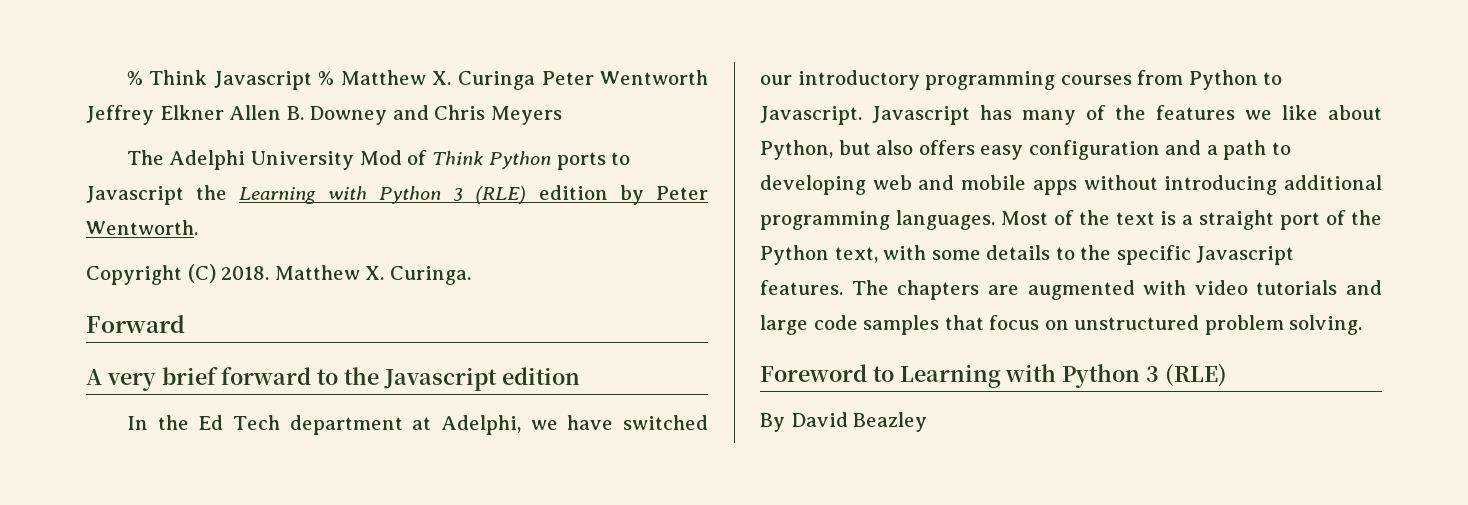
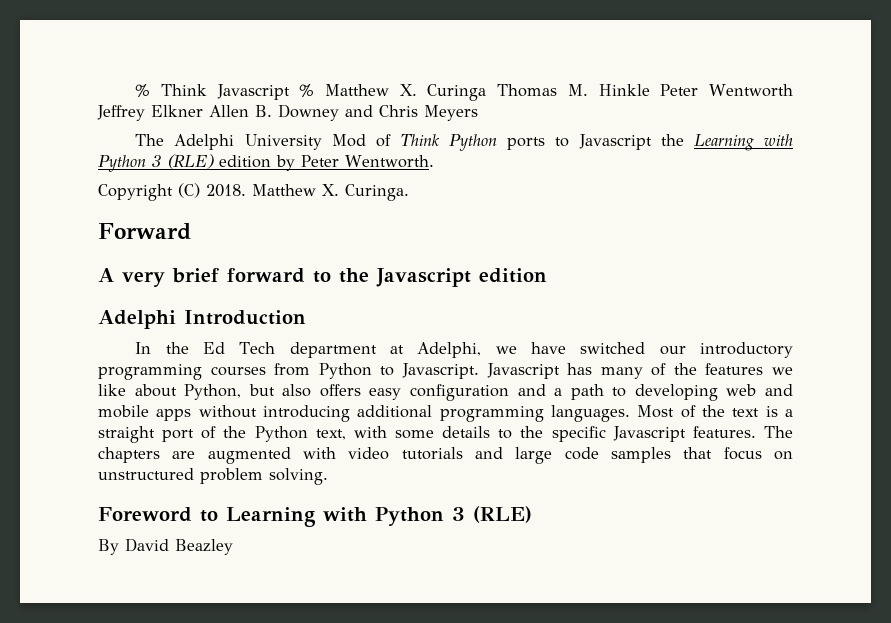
(535, 80) none -> [497,84,650,97] Thomas M. Hinkle
(580, 376) none -> [98,310,306,329] // Adelphi Introduction

